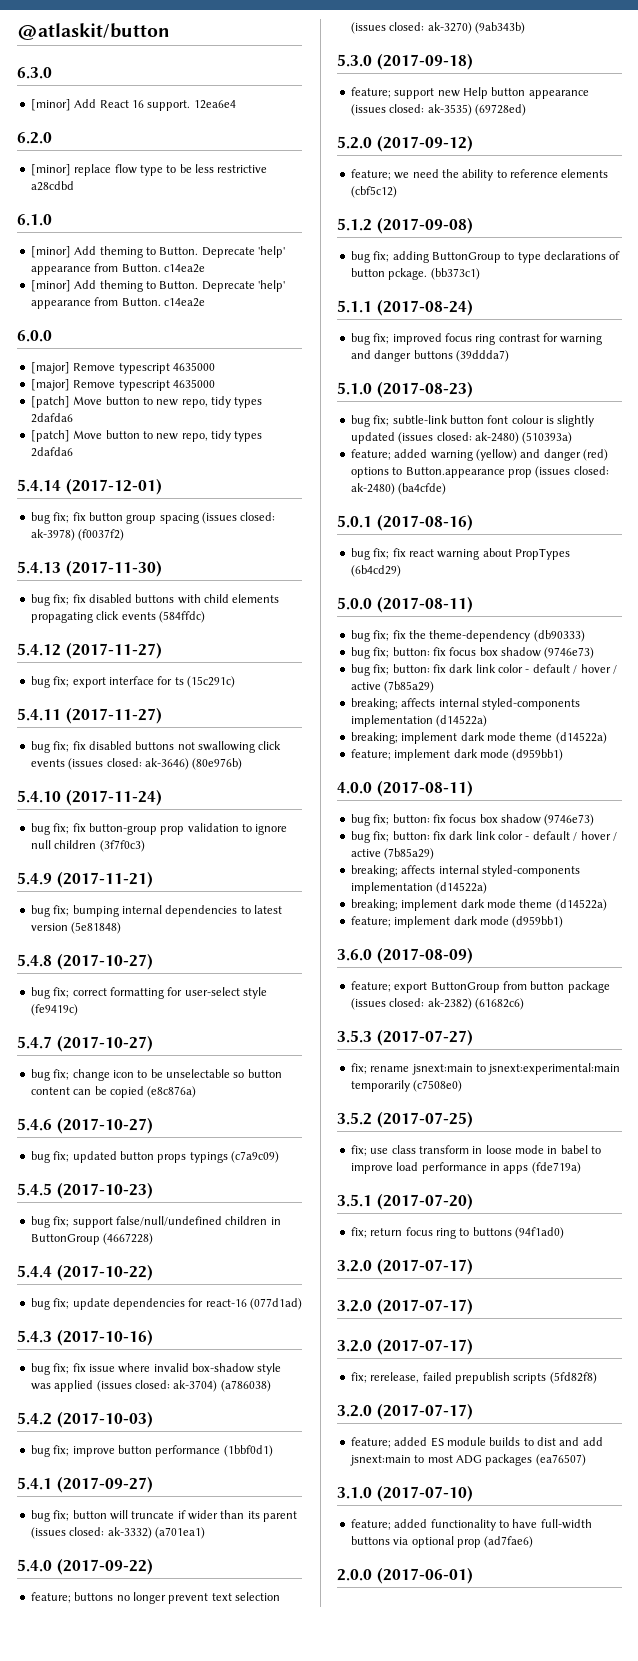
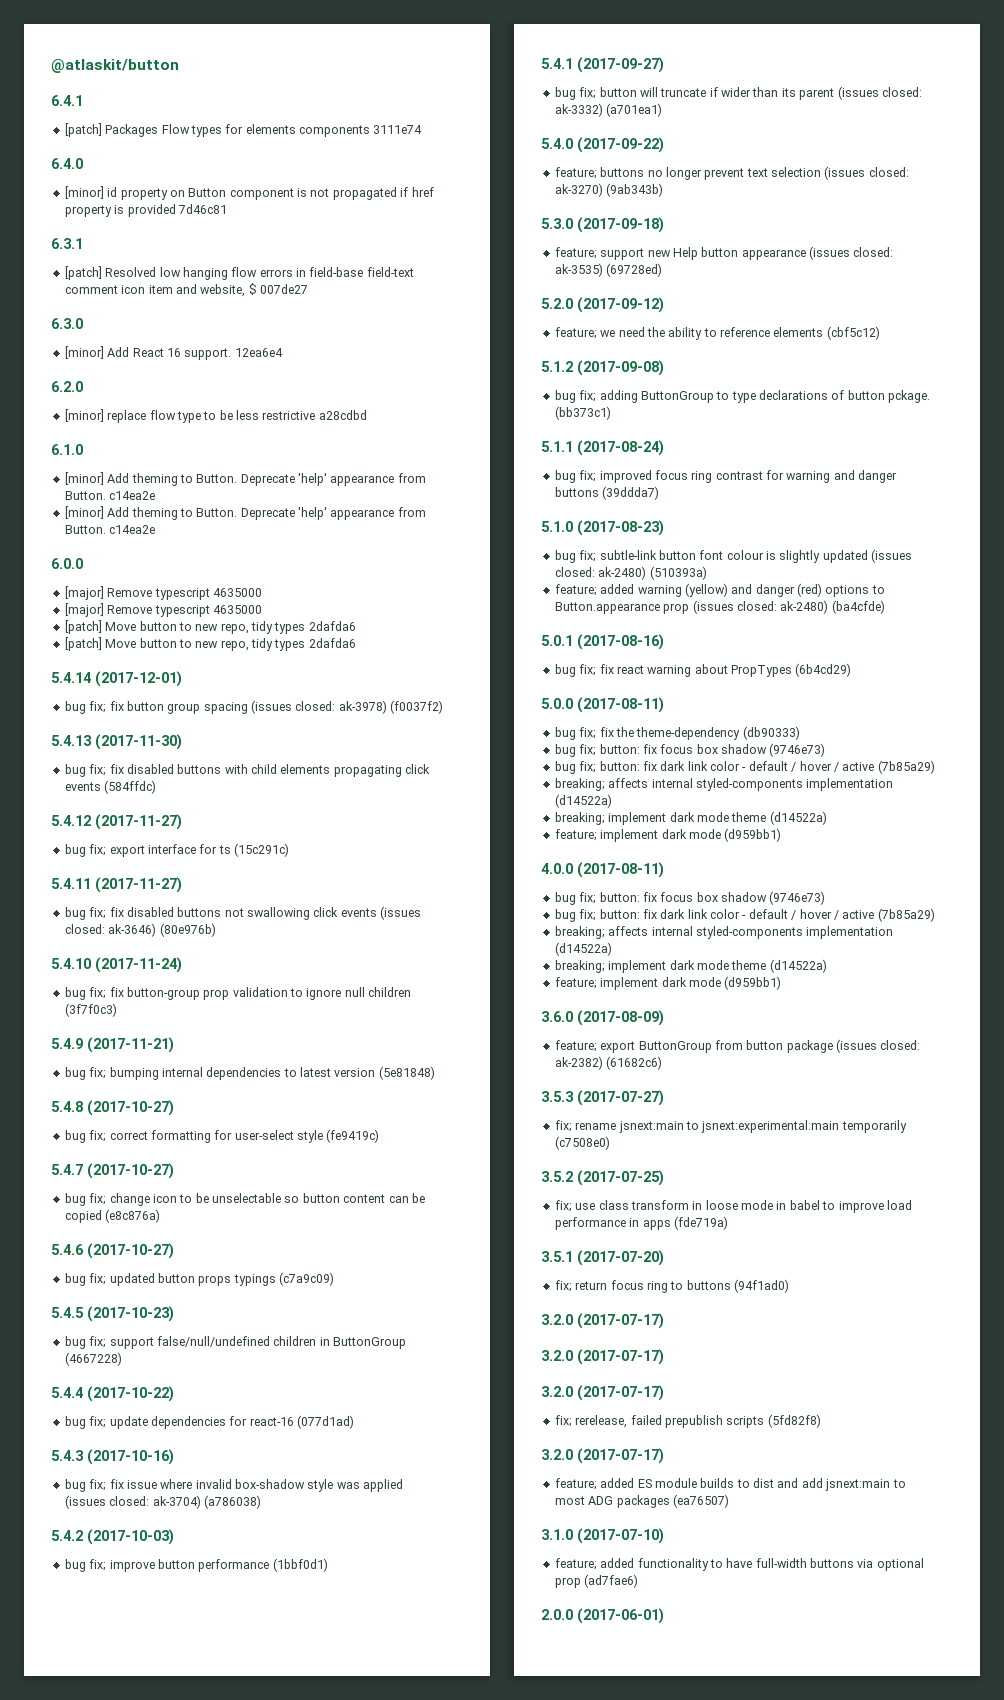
(170, 31) none -> [51,95,83,106] [64,123,423,137] [51,158,83,169] [64,186,434,200] [64,204,227,217] [51,238,83,249] [64,266,414,280] [64,283,308,297] // 6.4.1 // [patch] Packages Flow types for elements components 3111e74 // 6.4.0 // [minor] id property on Button component is not propagated if href property is provided 7d46c81 // 6.3.1 // [patch] Resolved low hanging flow errors in field-base field-text comment icon item and website, $ 007de27

